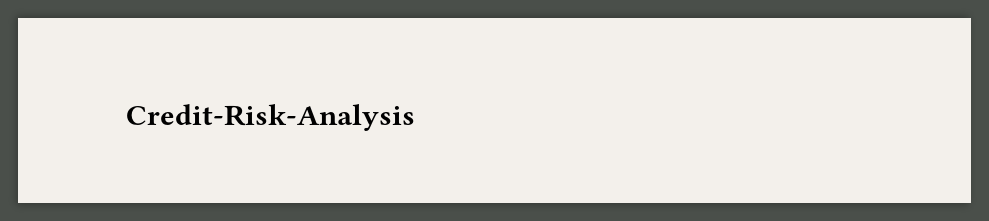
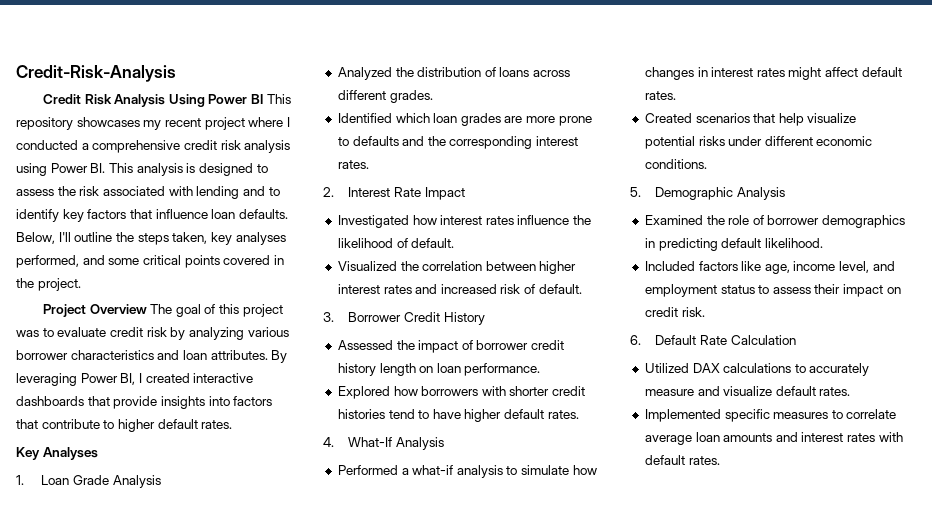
(415, 117) none -> [42,94,291,107] [16,117,290,130] [16,140,291,153] [16,163,268,176] [16,186,280,199] [16,209,288,222] [16,232,286,245] [16,255,284,268] [16,278,81,291] [42,304,283,317] [16,327,289,340] [16,350,288,363] [16,373,254,386] [16,396,273,409] [16,419,233,432] [16,447,98,460] [16,475,161,488] [337,67,571,80] [337,90,433,103] [337,113,592,126] [337,136,579,149] [337,160,369,169] [323,187,465,200] [337,215,592,228] [337,238,455,248] [337,261,577,274] [337,284,582,294] [323,312,485,325] [337,340,565,353] [337,363,541,376] [337,386,586,399] [337,409,579,422] [323,437,444,450] [337,465,597,478] [644,67,902,80] [644,91,676,100] [644,113,857,126] [644,136,873,149] [644,159,707,169] [630,187,785,200] [644,215,906,228] [644,238,823,251] [644,261,895,274] [644,284,901,297] [644,307,705,317] [630,335,796,345] [644,363,870,376] [644,386,851,396] [644,409,897,422] [644,432,903,445] [644,455,720,465] // Credit Risk Analysis Using Power BI This repository showcases my recent project where I conducted a comprehensive credit risk analysis using Power BI. This analysis is designed to assess the risk associated with lending and to identify key factors that influence loan defaults. Below, I'll outline the steps taken, key analyses performed, and some critical points covered in the project. // Project Overview The goal of this project was to evaluate credit risk by analyzing various borrower characteristics and loan attributes. By leveraging Power BI, I created interactive dashboards that provide insights into factors that contribute to higher default rates. // Key Analyses // 1. Loan Grade Analysis // Analyzed the distribution of loans across different grades. // Identified which loan grades are more prone to defaults and the corresponding interest rates. // 2. Interest Rate Impact // Investigated how interest rates influence the likelihood of default. // Visualized the correlation between higher interest rates and increased risk of default. // 3. Borrower Credit History // Assessed the impact of borrower credit history length on loan performance. // Explored how borrowers with shorter credit histories tend to have higher default rates. // 4. What-If Analysis // Performed a what-if analysis to simulate how changes in interest rates might affect default rates. // Created scenarios that help visualize potential risks under different economic conditions. // 5. Demographic Analysis // Examined the role of borrower demographics in predicting default likelihood. // Included factors like age, income level, and employment status to assess their impact on credit risk. // 6. Default Rate Calculation // Utilized DAX calculations to accurately measure and visualize default rates. // Implemented specific measures to correlate average loan amounts and interest rates with default rates.

